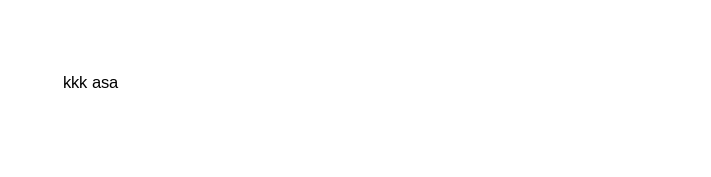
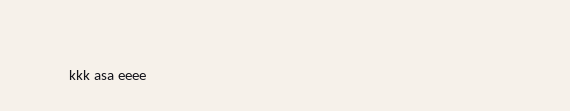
(119, 83) none -> [117,73,146,80] eeee

